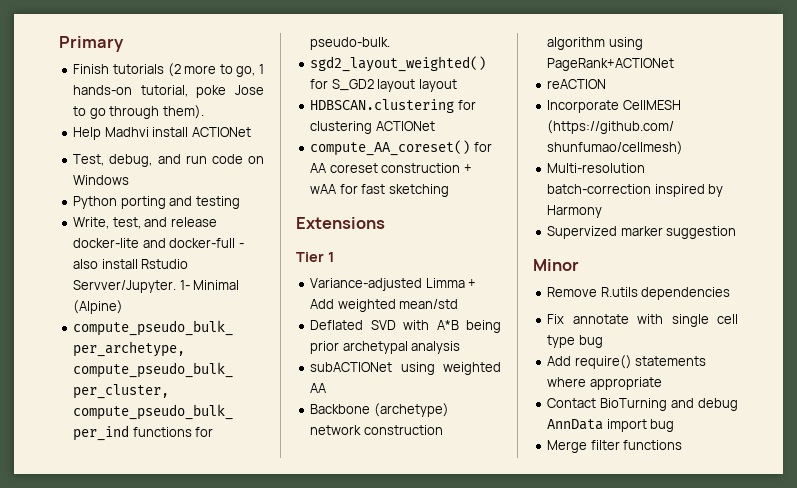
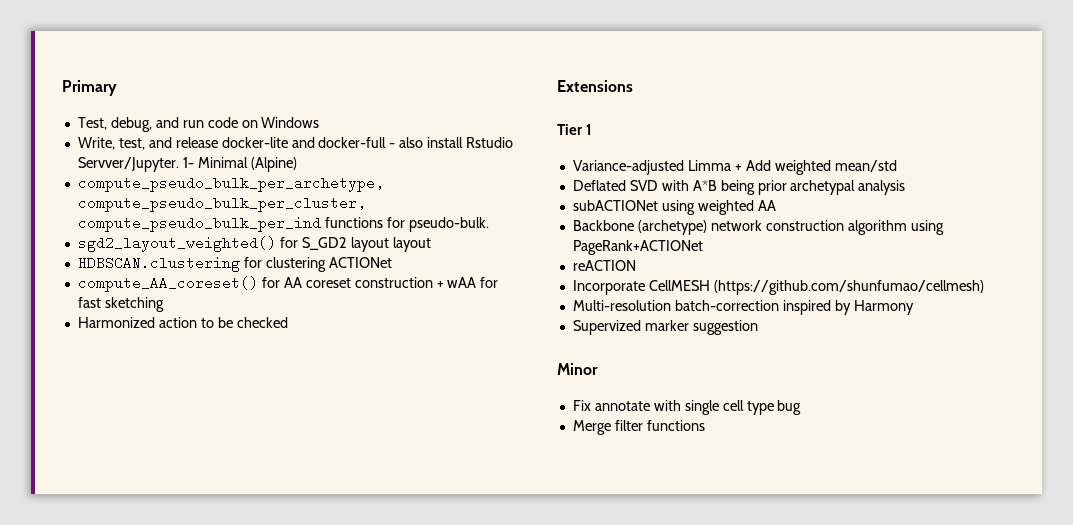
[73,63,264,77] [73,85,264,98] [73,105,204,119] [73,127,251,140] // Finish tutorials (2 more to go, 1 hands-on tutorial, poke Jose to go through them). // Help Madhvi install ACTIONet -> (117, 88) none
[73,196,240,209] // Python porting and testing -> (320, 122) none
(449, 190) none -> [77,317,288,328] // Harmonized action to be checked
[547,287,731,300] // Remove R.utils dependencies -> (598, 369) none
[547,355,707,369] [547,377,662,390] [547,398,738,411] [547,419,675,432] // Add require() statements where appropriate // Contact BioTurning and debug AnnData import bug -> (802, 407) none

